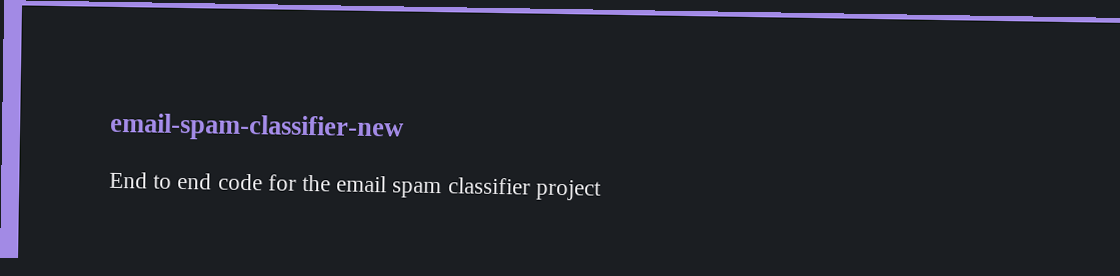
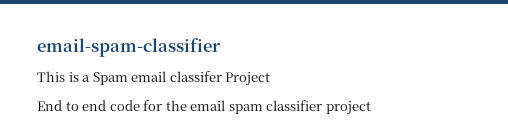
[109,112,404,143] email-spam-classifier-new -> [37,38,221,57] [37,71,271,86] email-spam-classifier // This is a Spam email classifer Project

